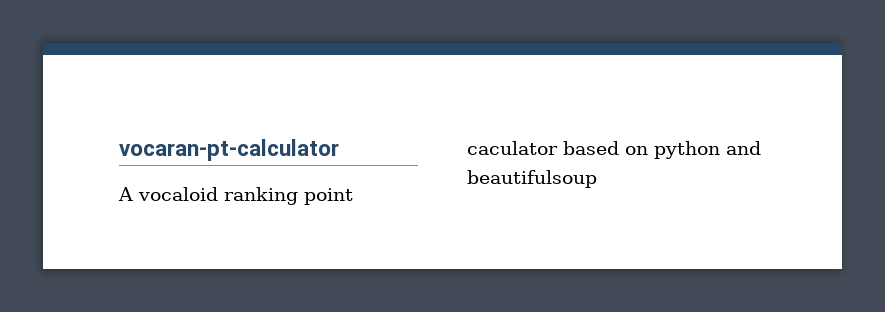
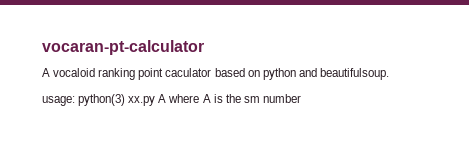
[467,170,597,188] beautifulsoup -> [319,68,389,80] [42,94,301,106] beautifulsoup. // usage: python(3) xx.py A where A is the sm number

